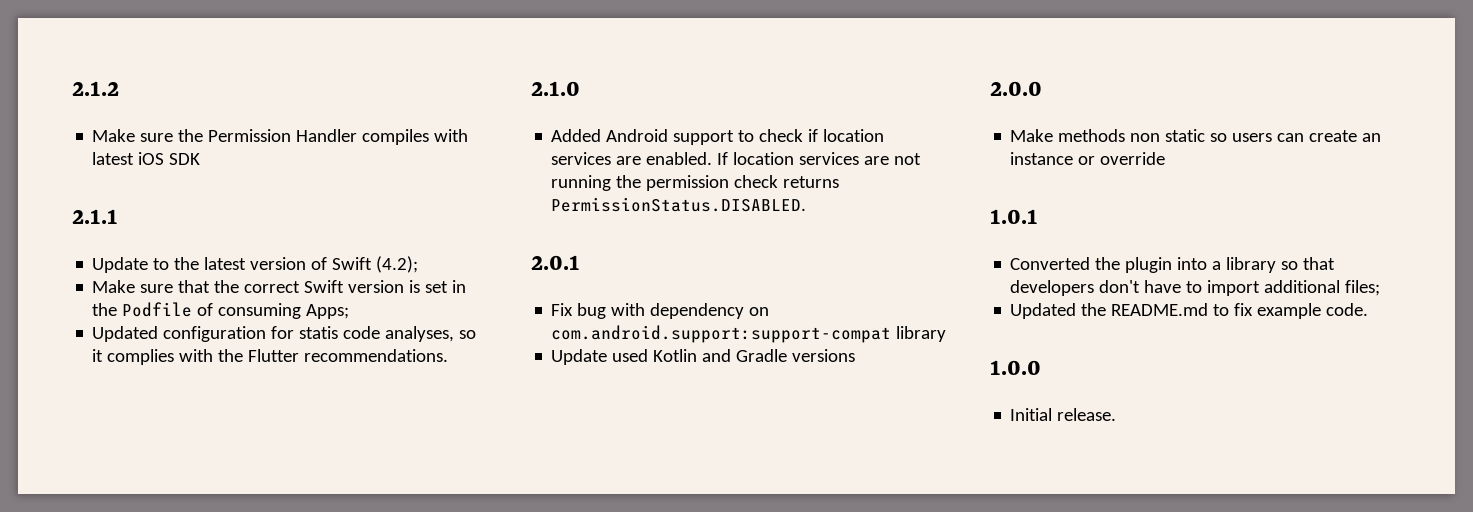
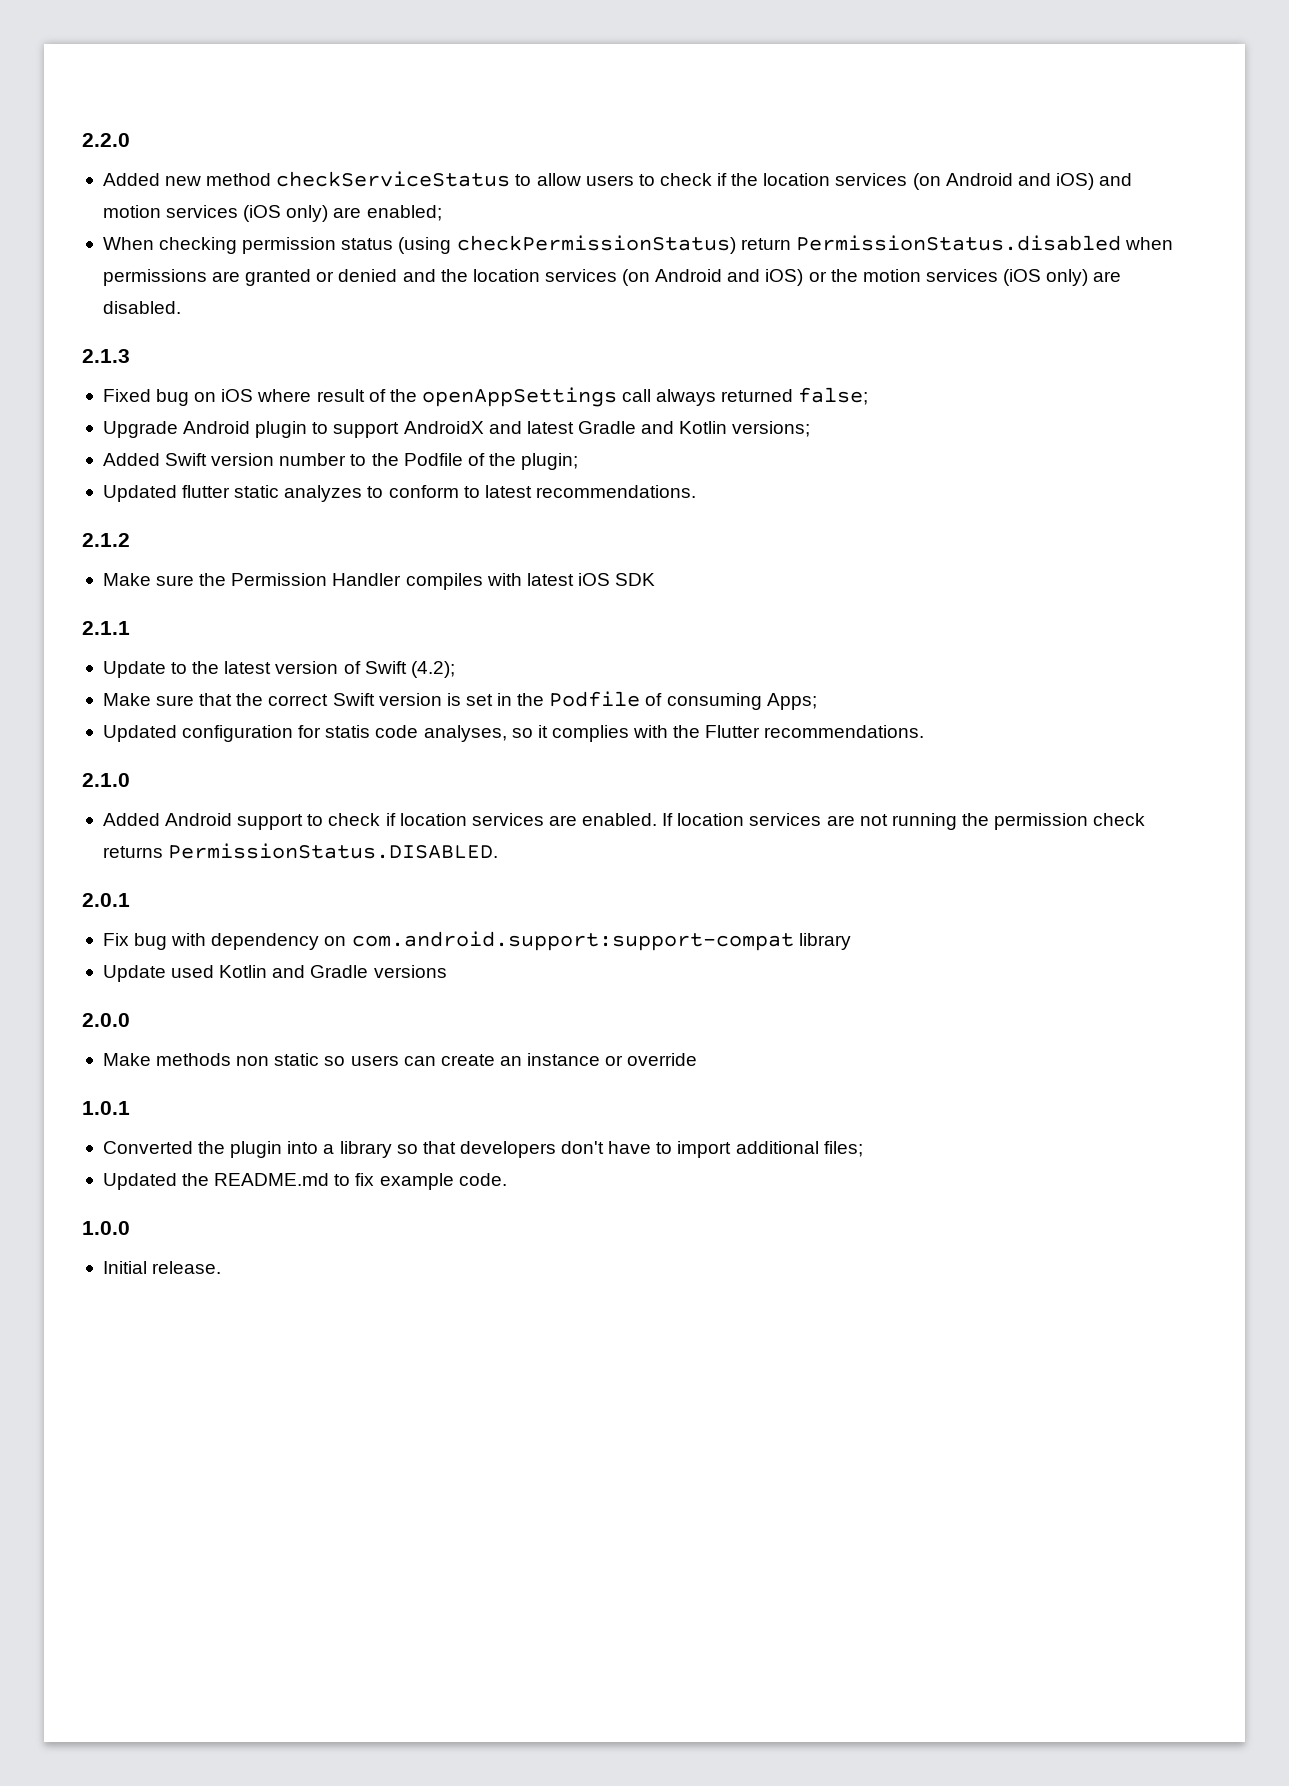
(72, 88) none -> [82,133,130,147] [102,171,1133,190] [102,205,442,222] [102,235,1173,254] [102,269,1122,286] [102,301,181,314] [82,349,130,363] [102,387,869,407] [102,421,811,438] [102,453,579,470] [102,485,696,502] 2.2.0 // Added new method checkServiceStatus to allow users to check if the location services (on Android and iOS) and motion services (iOS only) are enabled; // When checking permission status (using checkPermissionStatus) return PermissionStatus.disabled when permissions are granted or denied and the location services (on Android and iOS) or the motion services (iOS only) are disabled. // 2.1.3 // Fixed bug on iOS where result of the openAppSettings call always returned false; // Upgrade Android plugin to support AndroidX and latest Gradle and Kotlin versions; // Added Swift version number to the Podfile of the plugin; // Updated flutter static analyzes to conform to latest recommendations. //

